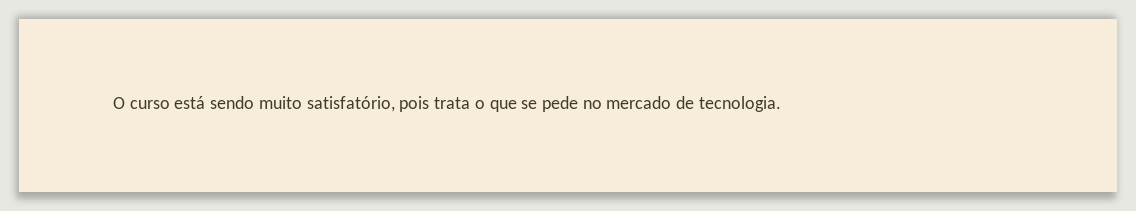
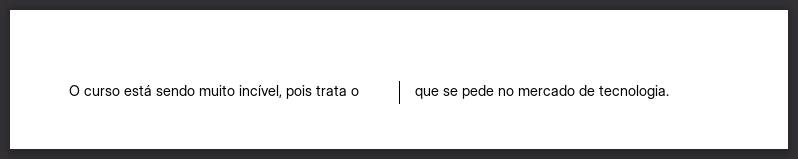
[306,96,395,112] satisfatório, -> [239,85,282,98] incível,

